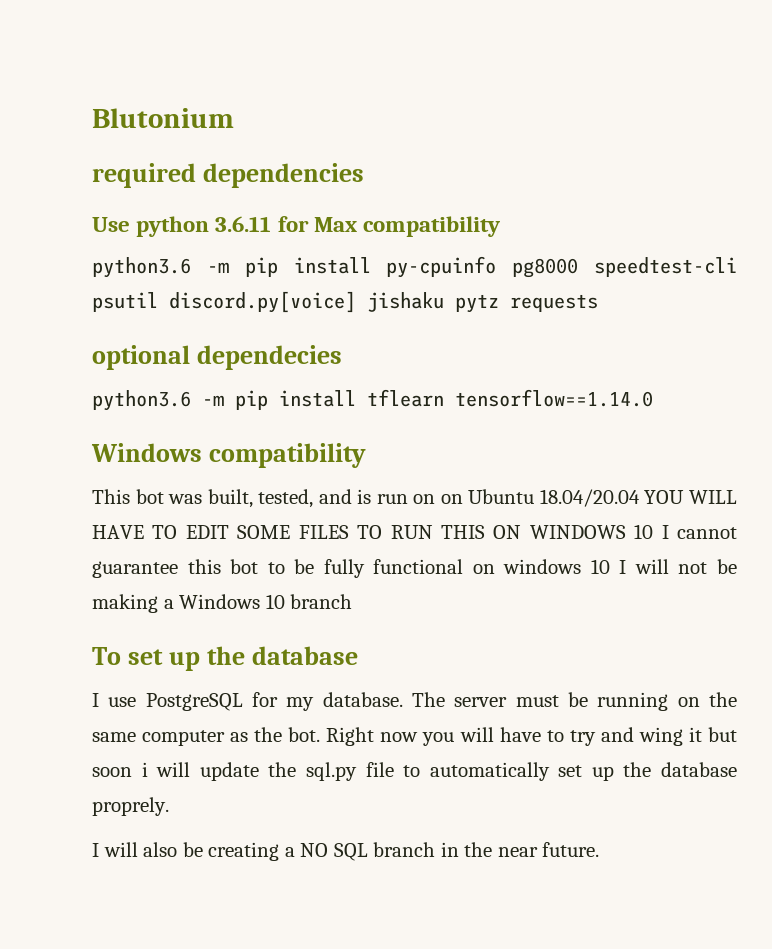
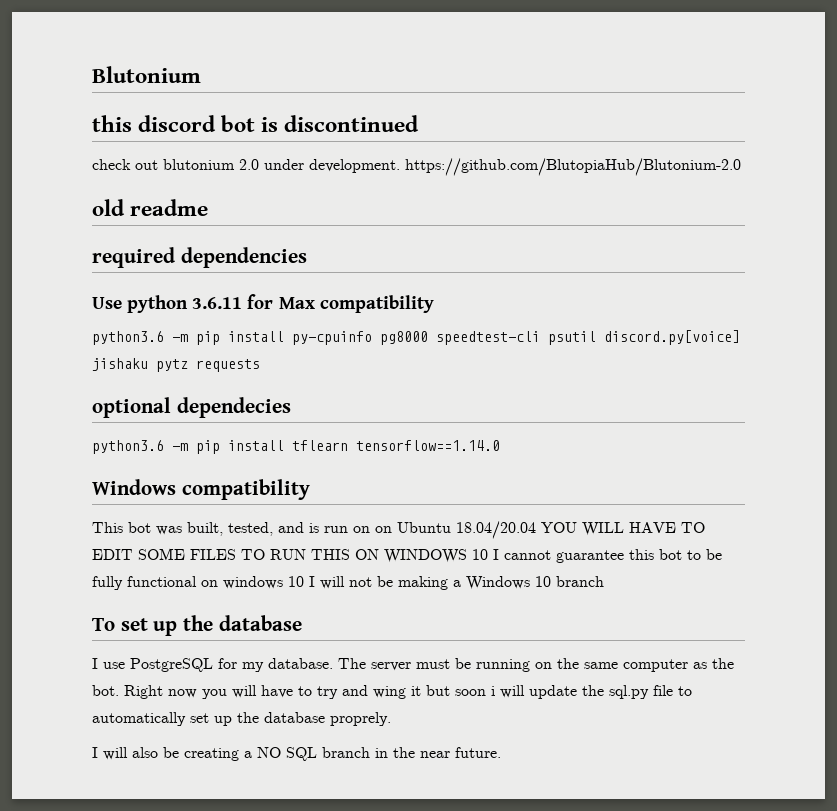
(234, 118) none -> [92,115,420,132] [92,158,741,176] [92,199,209,216] // this discord bot is discontinued // check out blutonium 2.0 under development. https://github.com/BlutopiaHub/Blutonium-2.0 // old readme

